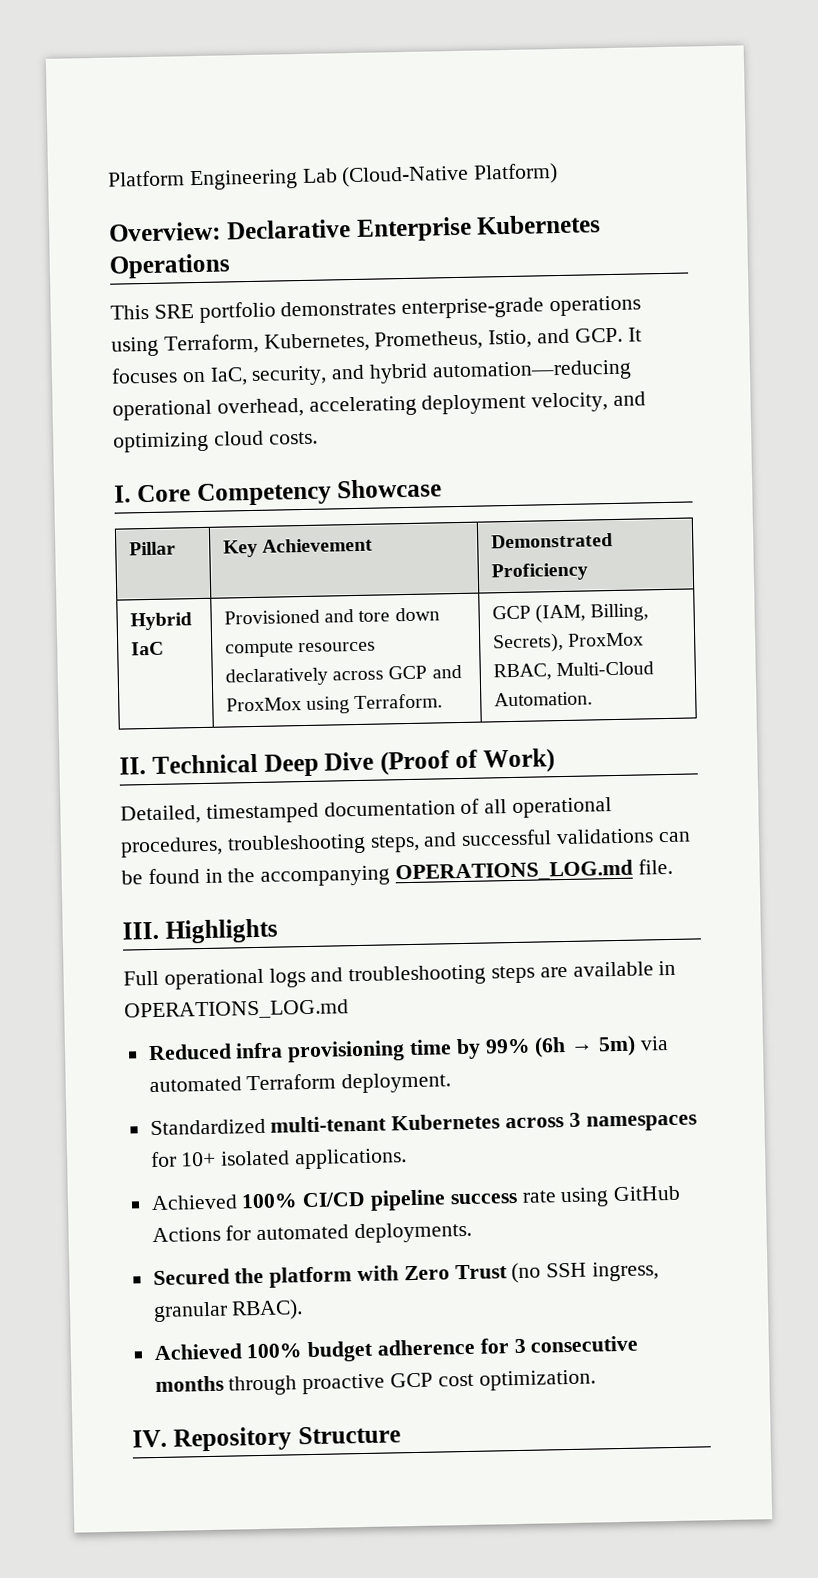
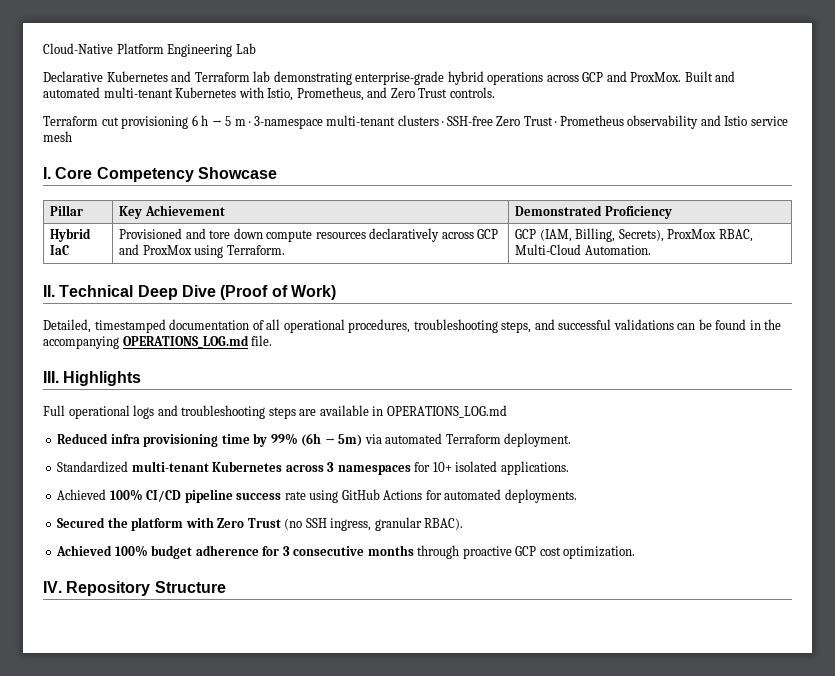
(107, 178) none -> [43,43,113,54] Cloud-Native
[341,162,559,188] [108,214,602,242] [109,253,231,279] [110,295,642,323] [111,327,642,357] [111,359,632,386] [112,391,647,421] [113,430,318,453] (Cloud-Native Platform) // Overview: Declarative Enterprise Kubernetes Operations // This SRE portfolio demonstrates enterprise-grade operations using Terraform, Kubernetes, Prometheus, Istio, and GCP. It focuses on IaC, security, and hybrid automation—reducing operational overhead, accelerating deployment velocity, and optimizing cloud costs. -> [43,71,736,85] [43,87,495,101] [43,115,788,129] [43,131,72,142] // Declarative Kubernetes and Terraform lab demonstrating enterprise-grade hybrid operations across GCP and ProxMox. Built and automated multi-tenant Kubernetes with Istio, Prometheus, and Zero Trust controls. // Terraform cut provisioning 6 h → 5 m · 3-namespace multi-tenant clusters · SSH-free Zero Trust · Prometheus observability and Istio service mesh

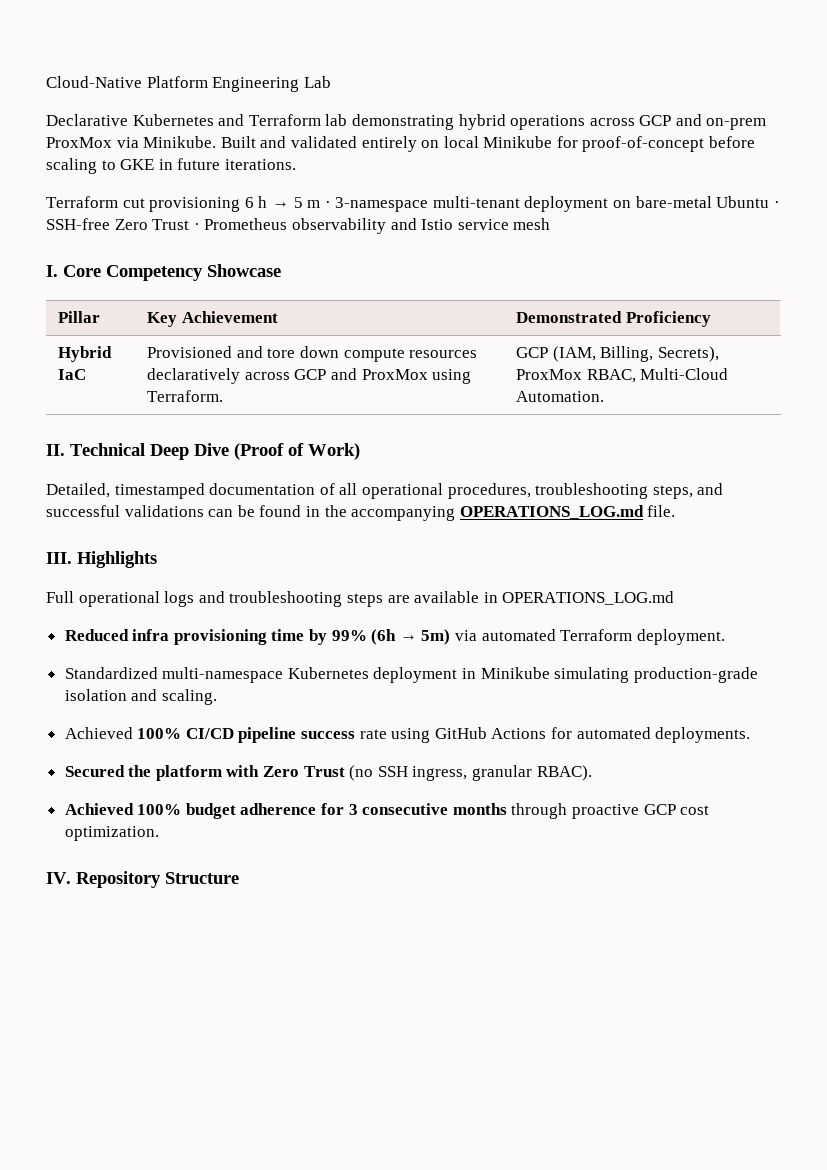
[355,71,445,85] enterprise-grade -> (454, 122) none
[630,71,736,82] [43,87,495,101] ProxMox. Built and automated multi-tenant Kubernetes with Istio, Prometheus, and Zero Trust controls. -> [706,118,767,130] [46,136,756,152] [46,158,296,174] on-prem ProxMox via Minikube. Built and validated entirely on local Minikube for proof-of-concept before scaling to GKE in future iterations.
[397,115,439,126] clusters -> [524,196,770,212] deployment on bare-metal Ubuntu
[131,461,569,475] multi-tenant Kubernetes across 3 namespaces for 10+ isolated applications. -> [162,667,758,683] [64,689,217,705] multi-namespace Kubernetes deployment in Minikube simulating production-grade isolation and scaling.

